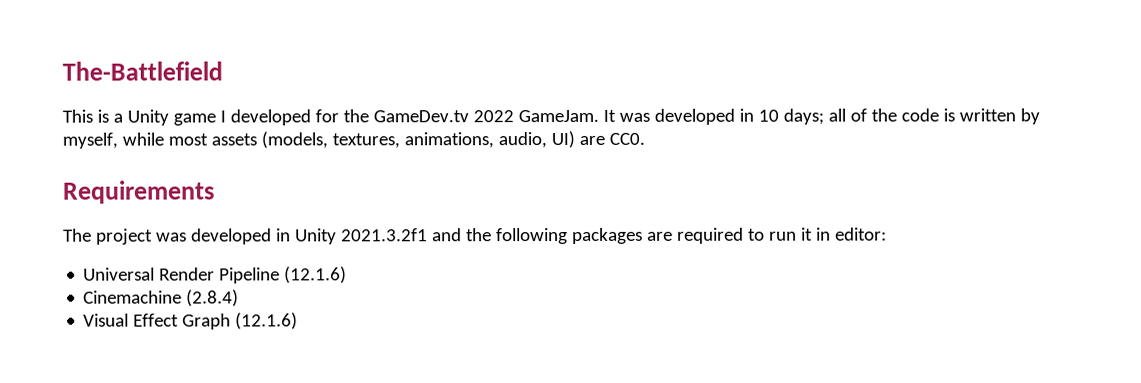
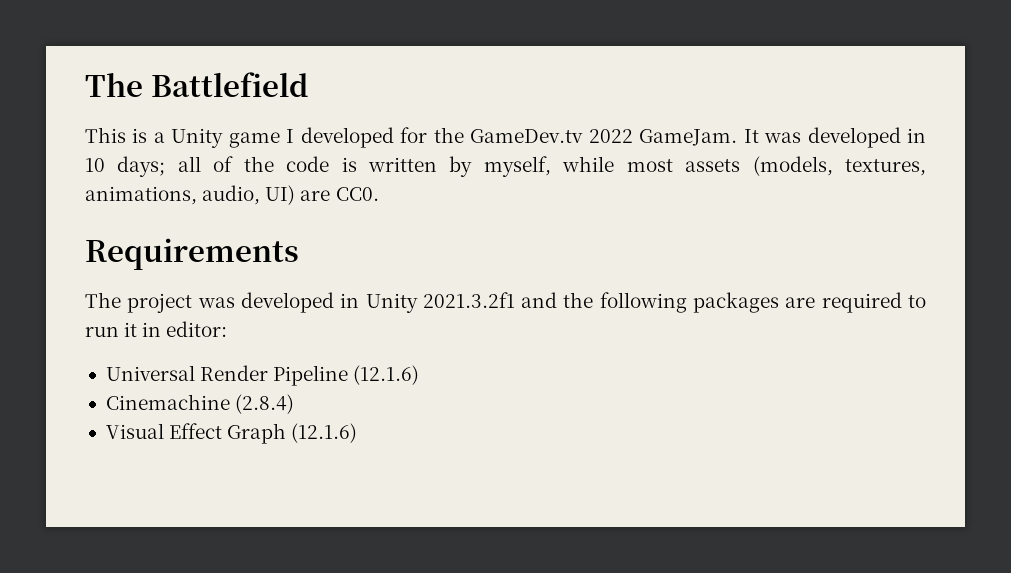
[62,61,223,81] The-Battlefield -> [85,72,308,97] The Battlefield

